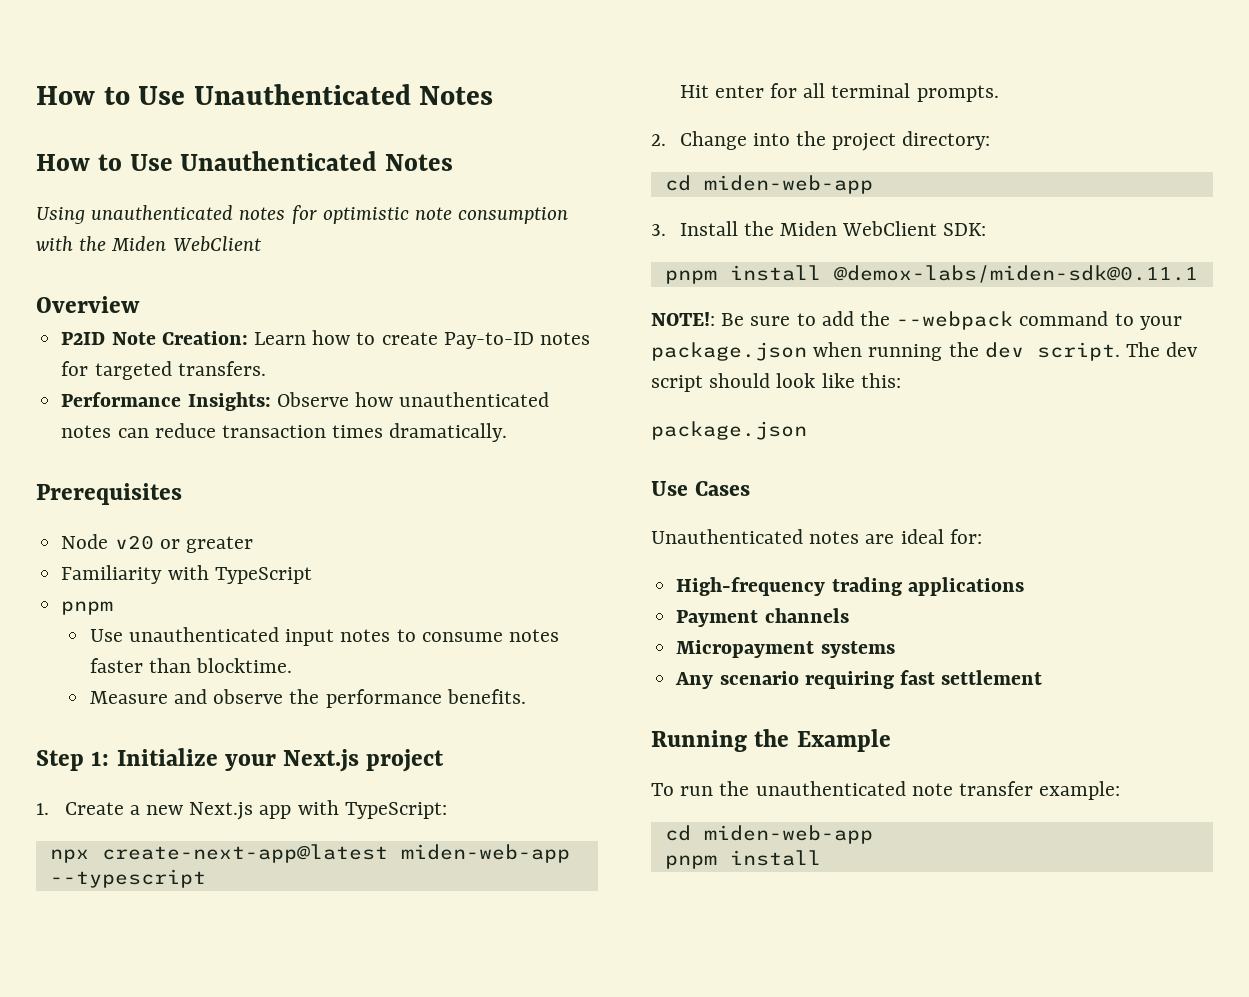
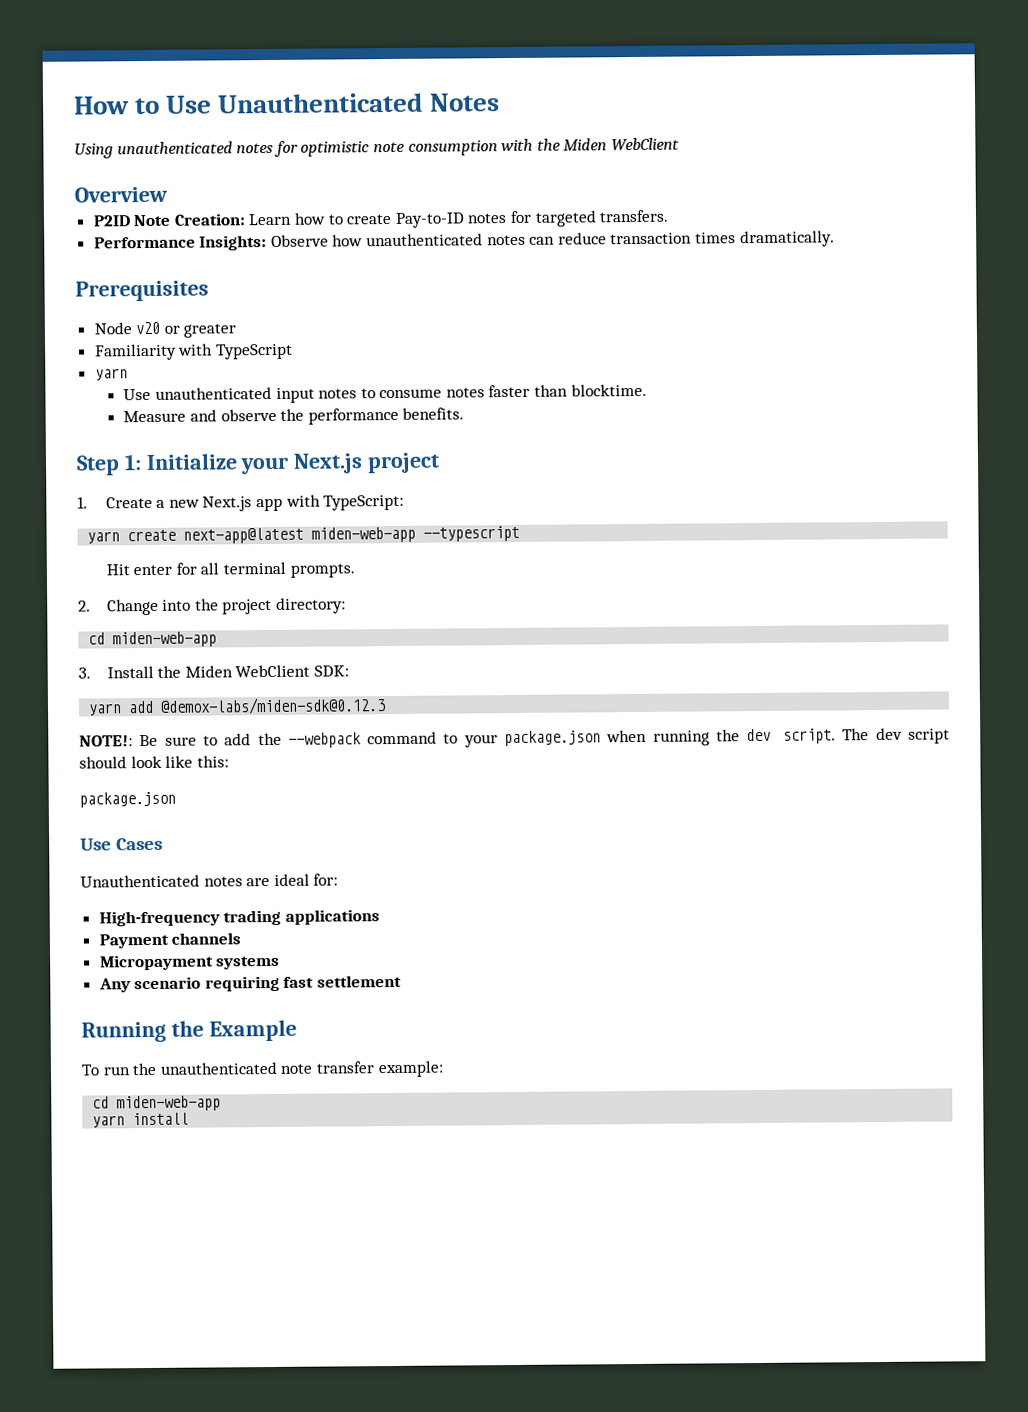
[36,84,494,105] [36,151,454,171] How to Use Unauthenticated Notes // How to Use Unauthenticated Notes -> [73,92,500,115] How to Use Unauthenticated Notes
[61,601,114,615] pnpm -> [94,368,128,381] yarn
[49,844,388,863] npx create-next-app@latest -> [87,527,305,544] yarn create next-app@latest
[664,265,1198,284] pnpm install @demox-labs/miden-sdk@0.11.1 -> [88,697,387,716] yarn add @demox-labs/miden-sdk@0.12.3
[664,855,717,869] pnpm -> [92,1115,126,1128] yarn

